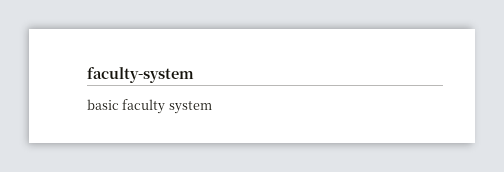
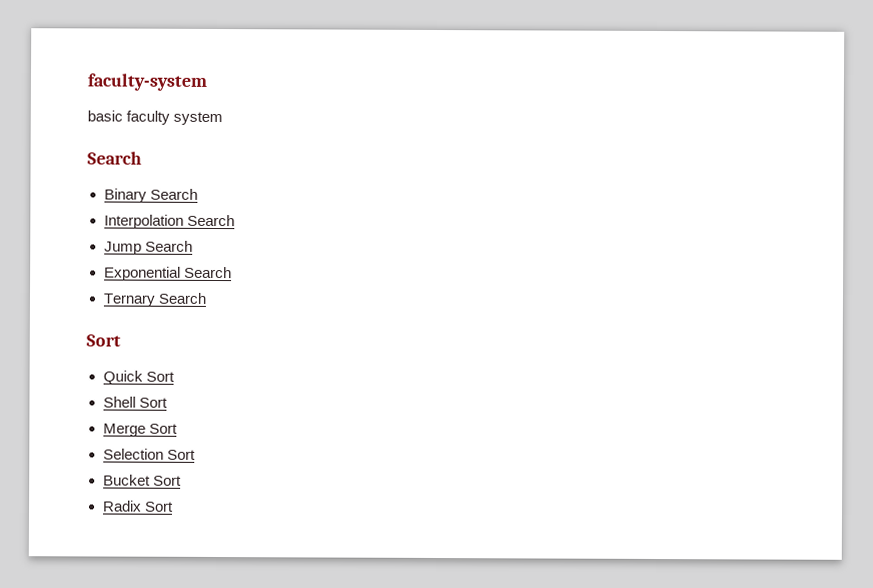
(212, 107) none -> [87,151,142,165] [103,188,198,203] [103,214,235,229] [103,240,193,255] [103,266,232,281] [102,292,207,307] [86,334,121,347] [102,370,175,385] [102,396,168,408] [102,423,178,437] [102,448,196,460] [102,474,182,486] [102,500,174,512] // Search // Binary Search // Interpolation Search // Jump Search // Exponential Search // Ternary Search // Sort // Quick Sort // Shell Sort // Merge Sort // Selection Sort // Bucket Sort // Radix Sort

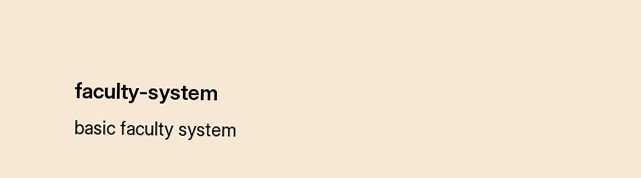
[87,151,142,165] [103,188,198,203] [103,214,235,229] [103,240,193,255] [103,266,232,281] [102,292,207,307] [86,334,121,347] [102,370,175,385] [102,396,168,408] [102,423,178,437] [102,448,196,460] [102,474,182,486] [102,500,174,512] // Search // Binary Search // Interpolation Search // Jump Search // Exponential Search // Ternary Search // Sort // Quick Sort // Shell Sort // Merge Sort // Selection Sort // Bucket Sort // Radix Sort -> (237, 131) none

